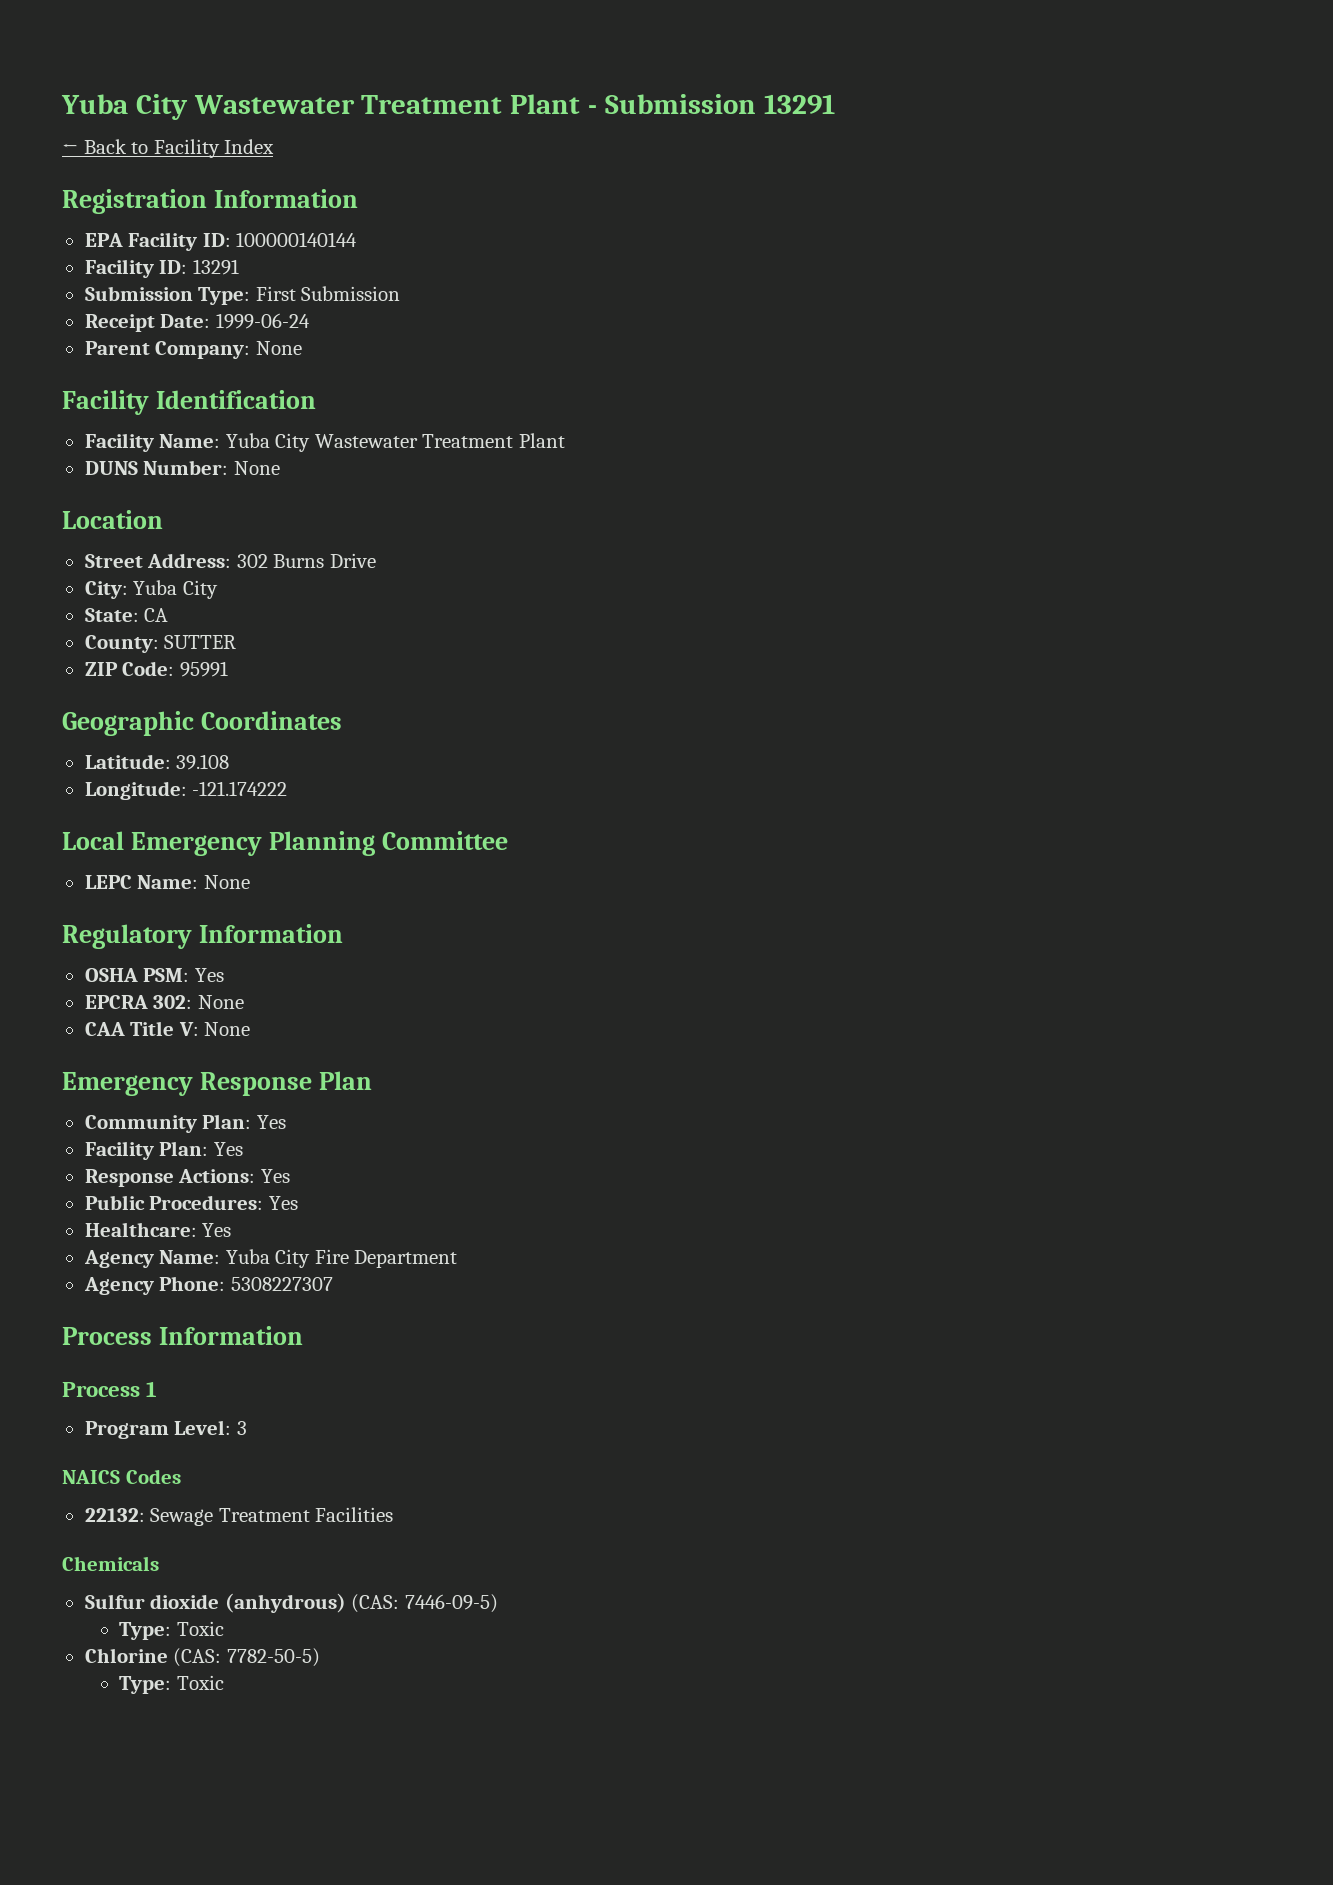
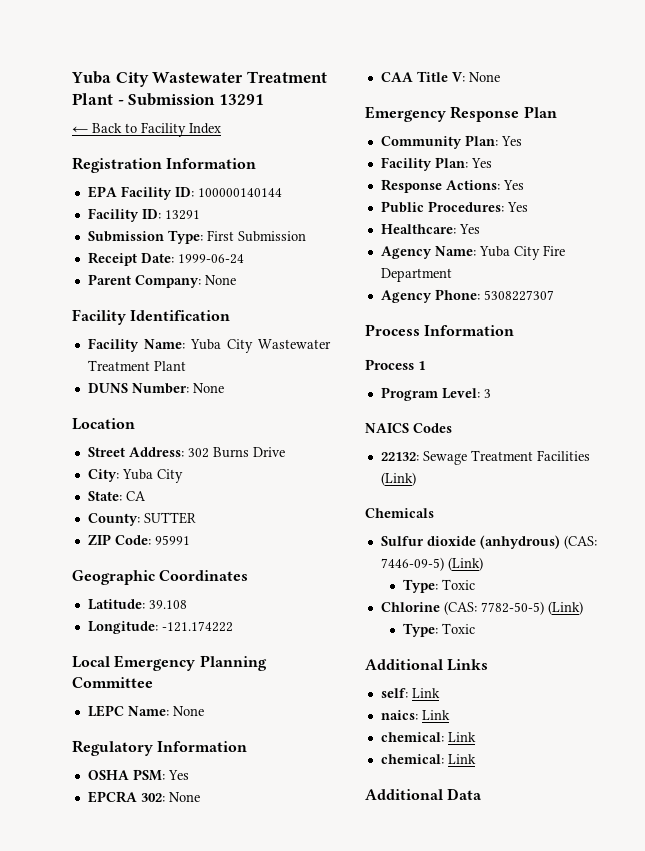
(394, 1514) none -> [380,472,416,486] (Link)
(498, 1603) none -> [447,557,483,571] (Link)
[119,1675,224,1694] // Type: Toxic -> [547,601,583,615] [402,623,475,637] [365,659,489,671] [380,688,440,698] [380,710,450,720] [380,732,476,742] [380,754,476,764] [365,788,483,800] (Link) // Type: Toxic // Additional Links // self: Link // naics: Link // chemical: Link // chemical: Link // Additional Data

